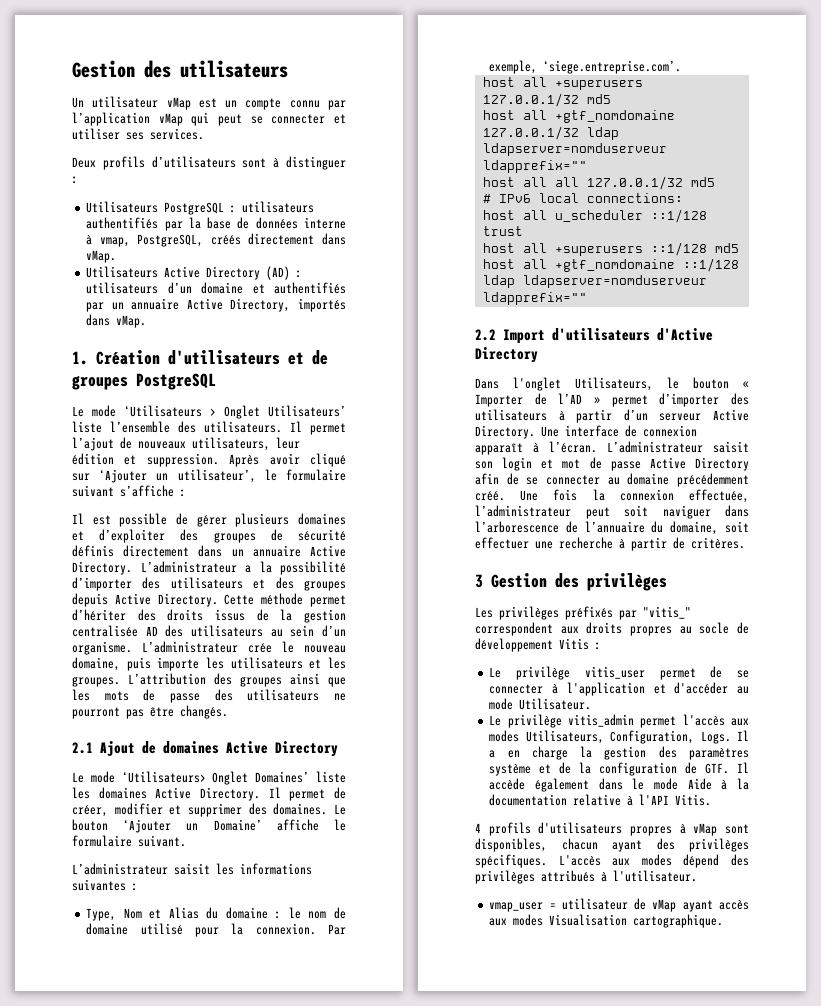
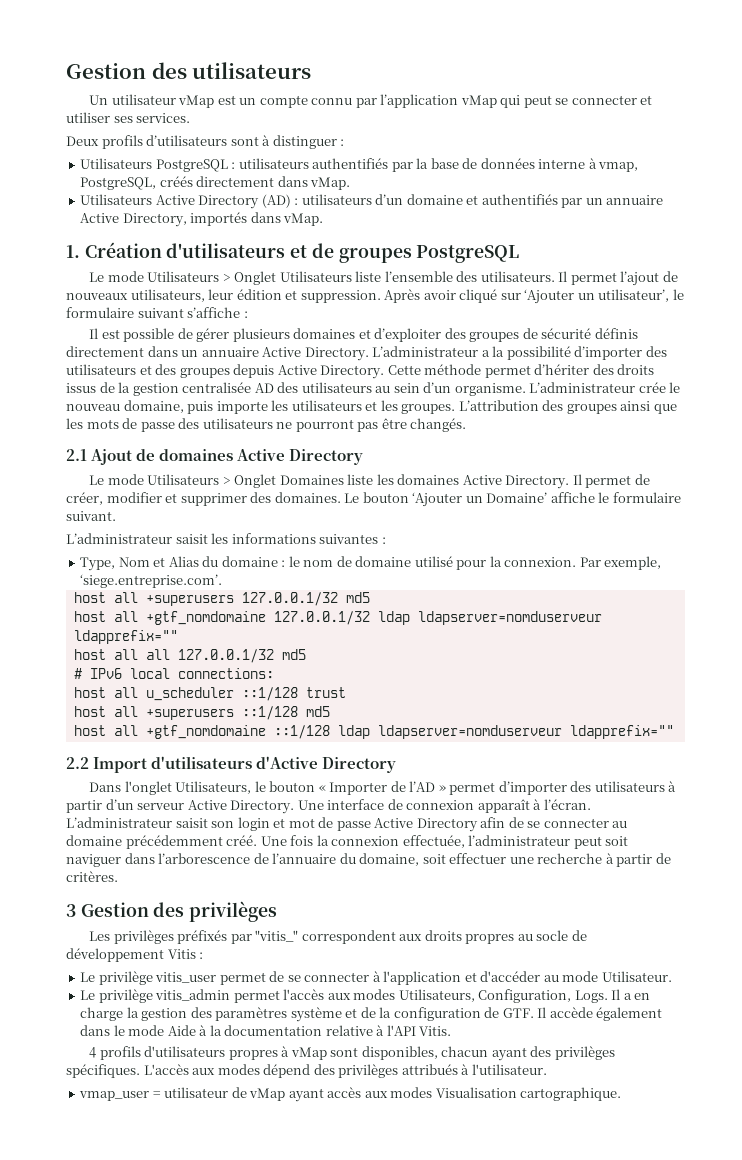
[124,405,346,419] ‘Utilisateurs > Onglet Utilisateurs’ -> [147,271,352,285] Utilisateurs > Onglet Utilisateurs
[121,771,310,785] ‘Utilisateurs> Onglet Domaines’ -> [147,474,344,488] Utilisateurs > Onglet Domaines

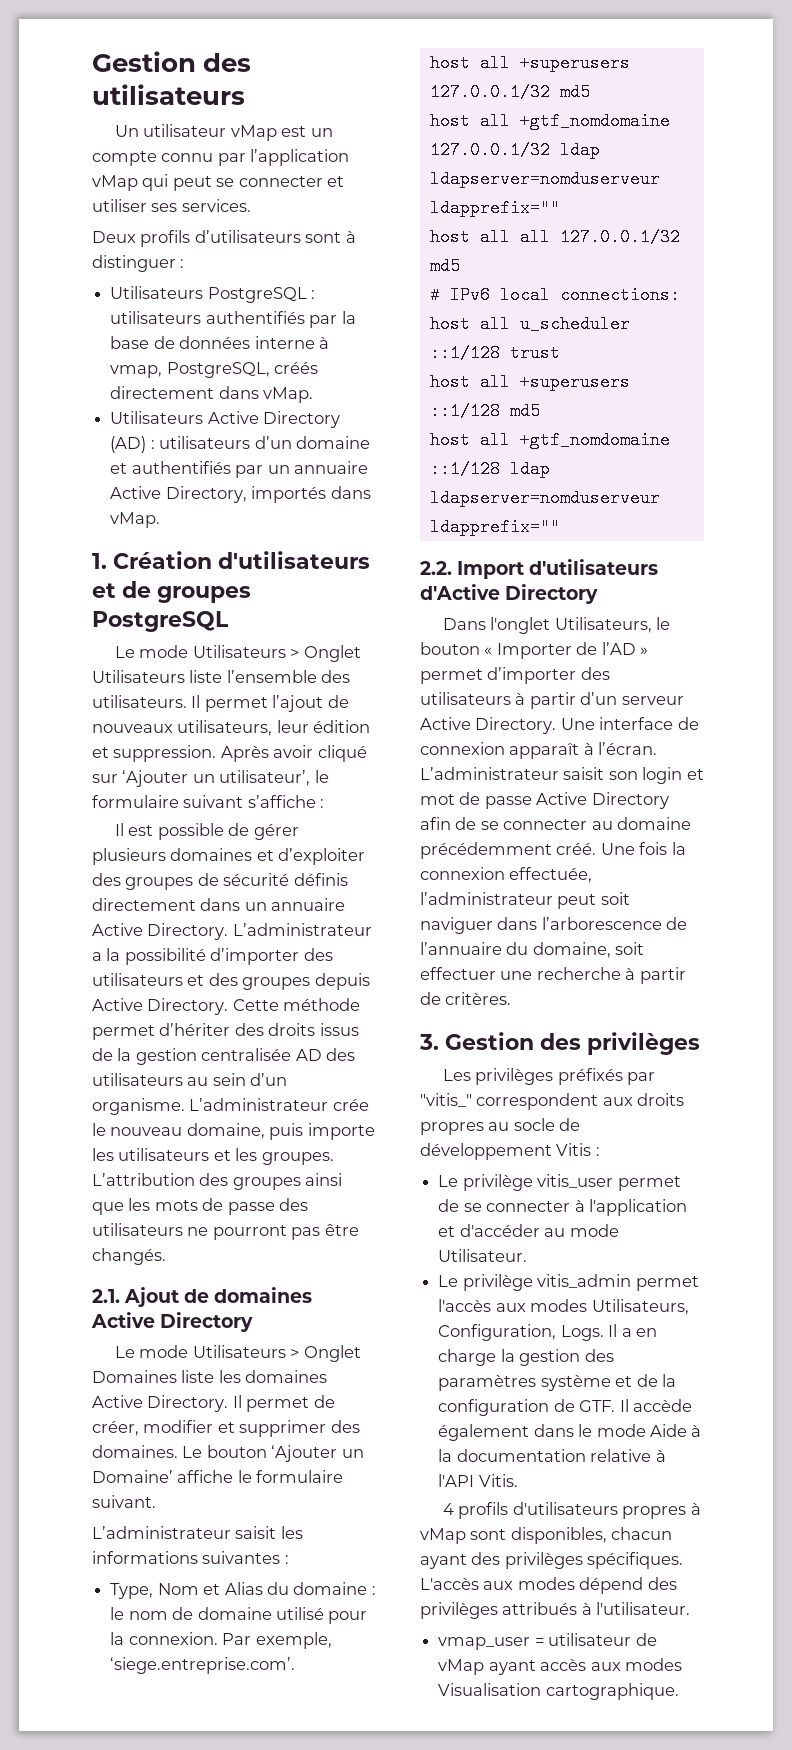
[66,449,87,461] 2.1 -> [92,1289,120,1303] 2.1.
[66,757,89,769] 2.2 -> [420,561,452,575] 2.2.
[66,904,76,917] 3 -> [419,1034,439,1050] 3.

